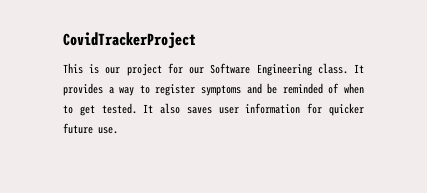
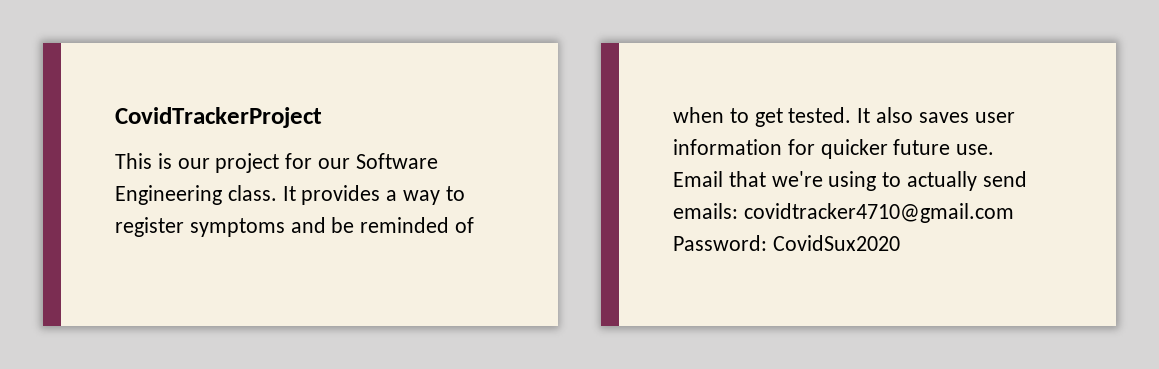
(118, 130) none -> [673,171,1027,191] [673,203,1014,223] [673,235,900,251] Email that we're using to actually send emails: covidtracker4710@gmail.com Password: CovidSux2020

